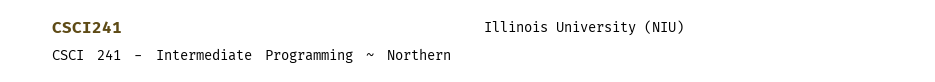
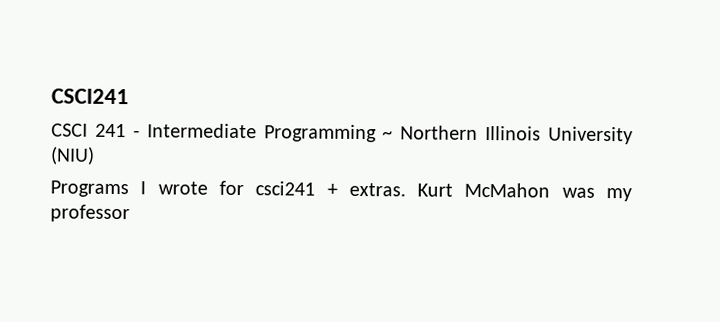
(684, 27) none -> [50,180,632,202] [50,204,130,223] // Programs I wrote for csci241 + extras. Kurt McMahon was my professor

